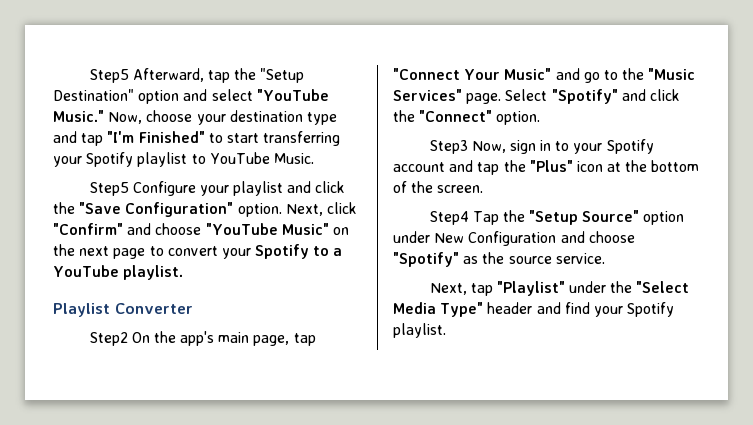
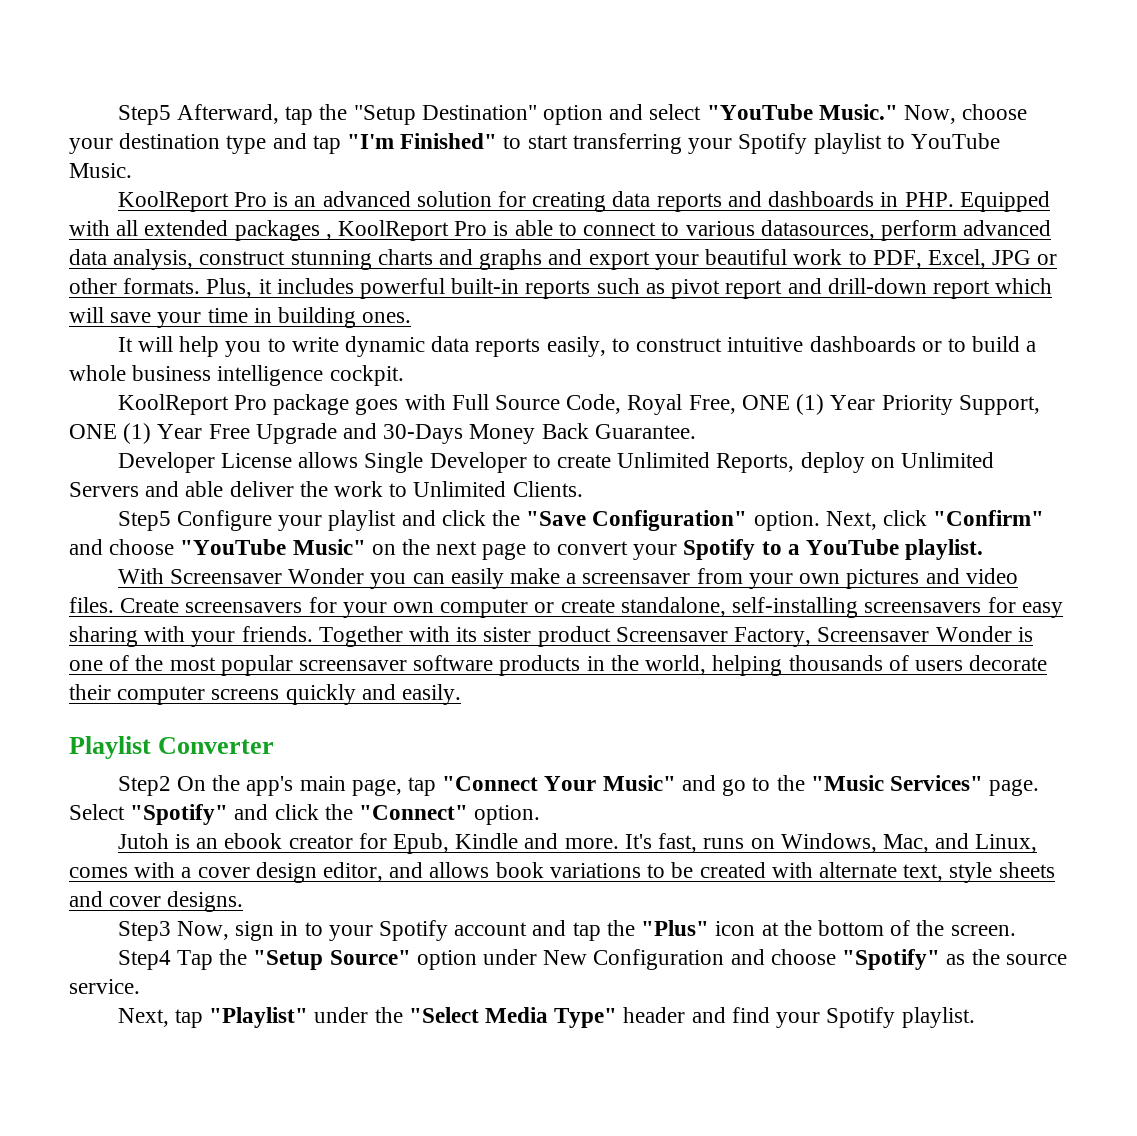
(314, 158) none -> [117,191,1050,212] [69,220,1052,241] [69,249,1058,270] [69,278,1053,299] [69,307,412,328] [117,336,1037,357] [69,365,404,386] [117,394,1040,415] [69,423,696,444] [117,452,995,473] [69,481,583,497] // KoolReport Pro is an advanced solution for creating data reports and dashboards in PHP. Equipped with all extended packages , KoolReport Pro is able to connect to various datasources, perform advanced data analysis, construct stunning charts and graphs and export your beautiful work to PDF, Excel, JPG or other formats. Plus, it includes powerful built-in reports such as pivot report and drill-down report which will save your time in building ones. // It will help you to write dynamic data reports easily, to construct intuitive dashboards or to build a whole business intelligence cockpit. // KoolReport Pro package goes with Full Source Code, Royal Free, ONE (1) Year Priority Support, ONE (1) Year Free Upgrade and 30-Days Money Back Guarantee. // Developer License allows Single Developer to create Unlimited Reports, deploy on Unlimited Servers and able deliver the work to Unlimited Clients.
(184, 272) none -> [117,568,1018,589] [69,597,1063,618] [69,626,1033,647] [69,655,1048,676] [69,684,462,705] // With Screensaver Wonder you can easily make a screensaver from your own pictures and video files. Create screensavers for your own computer or create standalone, self-installing screensavers for easy sharing with your friends. Together with its sister product Screensaver Factory, Screensaver Wonder is one of the most popular screensaver software products in the world, helping thousands of users decorate their computer screens quickly and easily.
(541, 118) none -> [117,833,1038,854] [69,862,1055,883] [69,891,244,912] // Jutoh is an ebook creator for Epub, Kindle and more. It's fast, runs on Windows, Mac, and Linux, comes with a cover design editor, and allows book variations to be created with alternate text, style sheets and cover designs.

